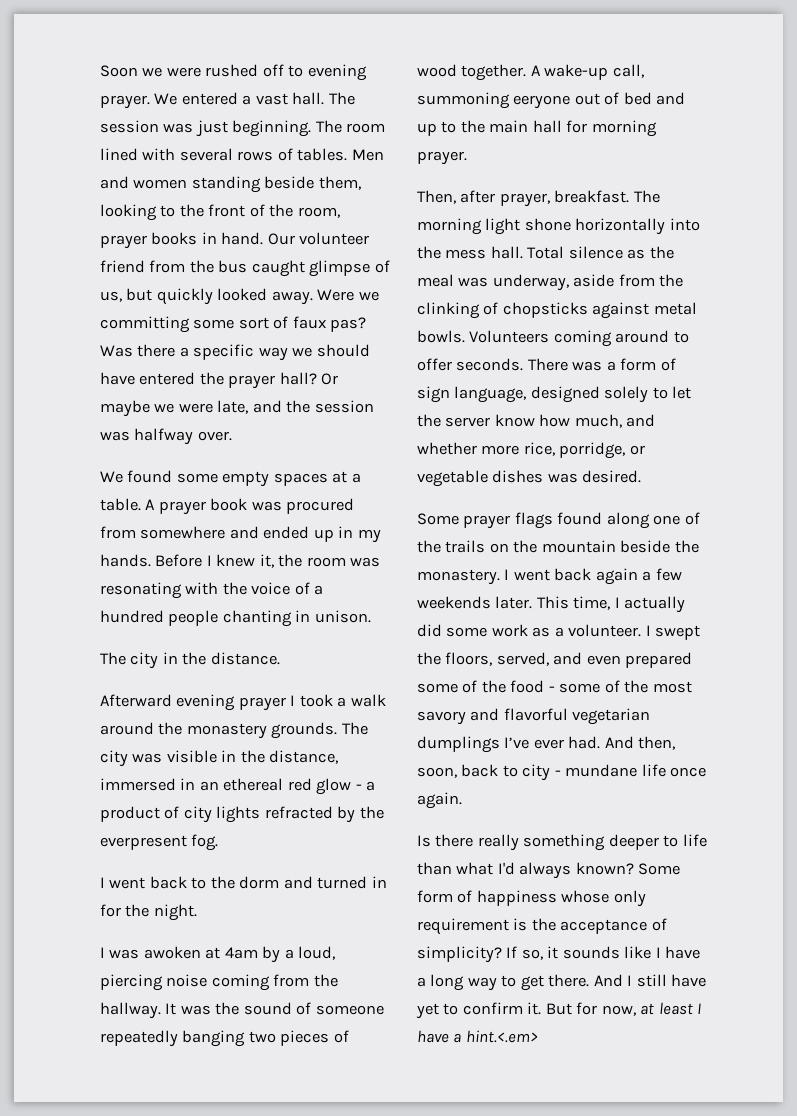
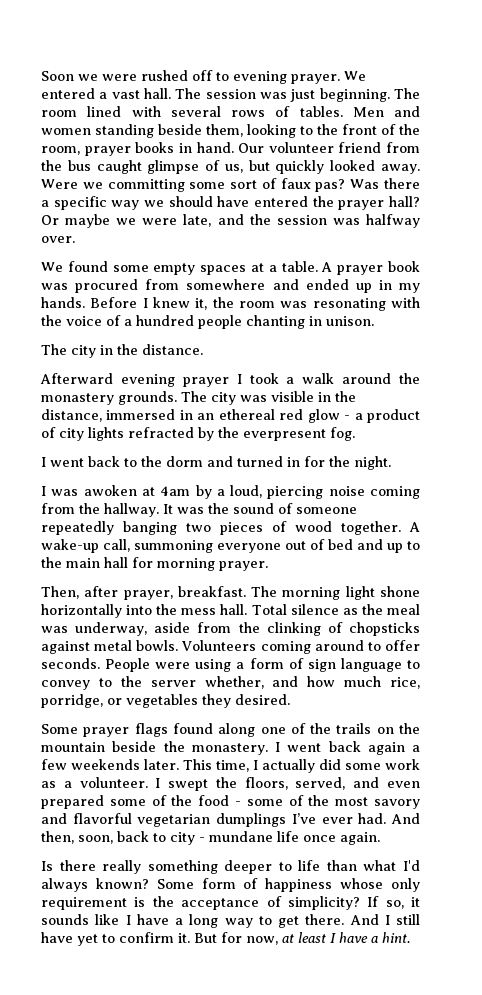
[513,95,571,109] eeryone -> [217,543,281,553] everyone
[527,358,603,371] There was -> [105,658,232,672] People were using
[454,386,692,403] [417,414,656,428] [417,442,645,459] [417,470,578,487] language, designed solely to let the server know how much, and whether more rice, porridge, or vegetable dishes was -> [340,658,420,672] [41,676,420,690] [41,694,231,708] language to convey to the server whether, and how much rice, porridge, or vegetables they
[465,1030,538,1043] hint.<.em> -> [382,932,410,943] hint.

